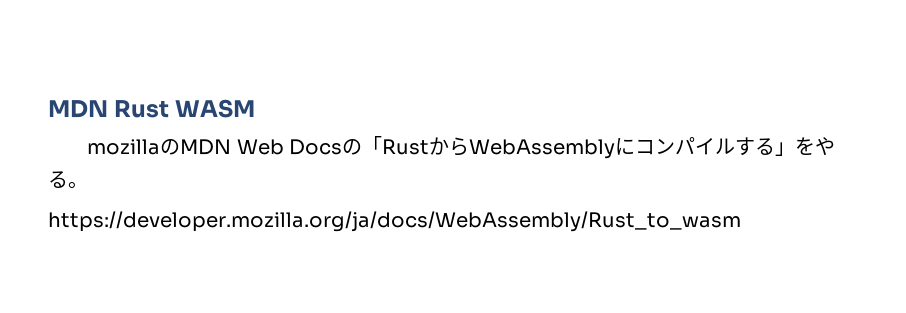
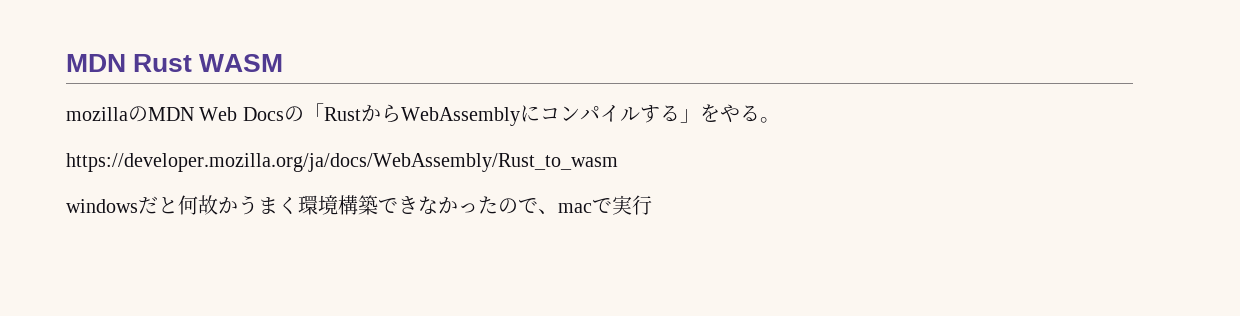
(741, 221) none -> [66,195,652,215] // windowsだと何故かうまく環境構築できなかったので、macで実行

